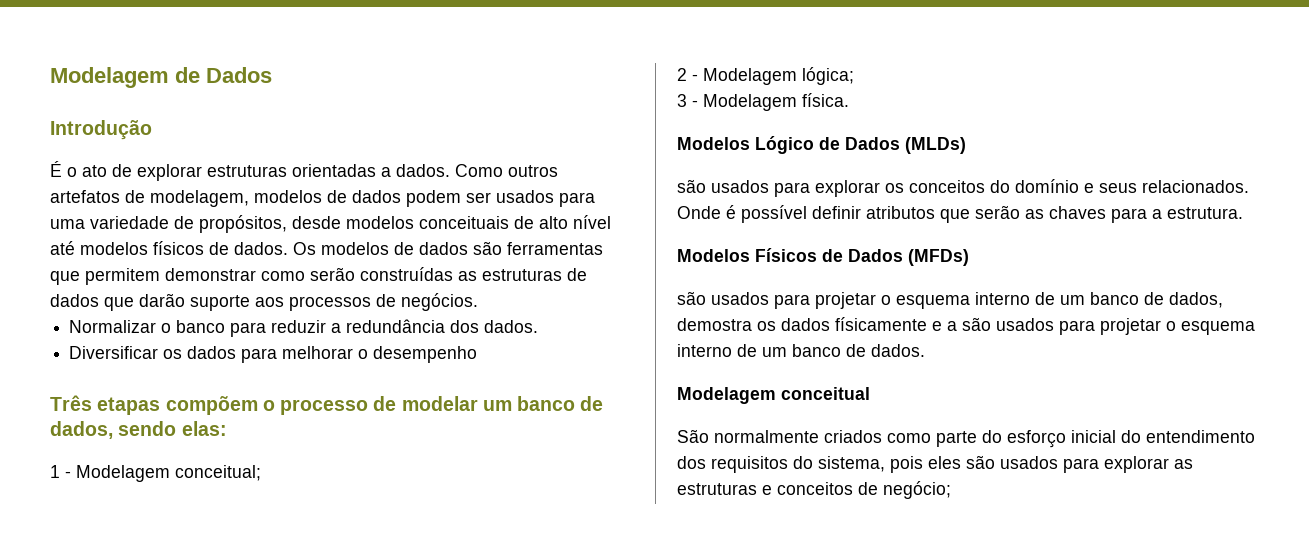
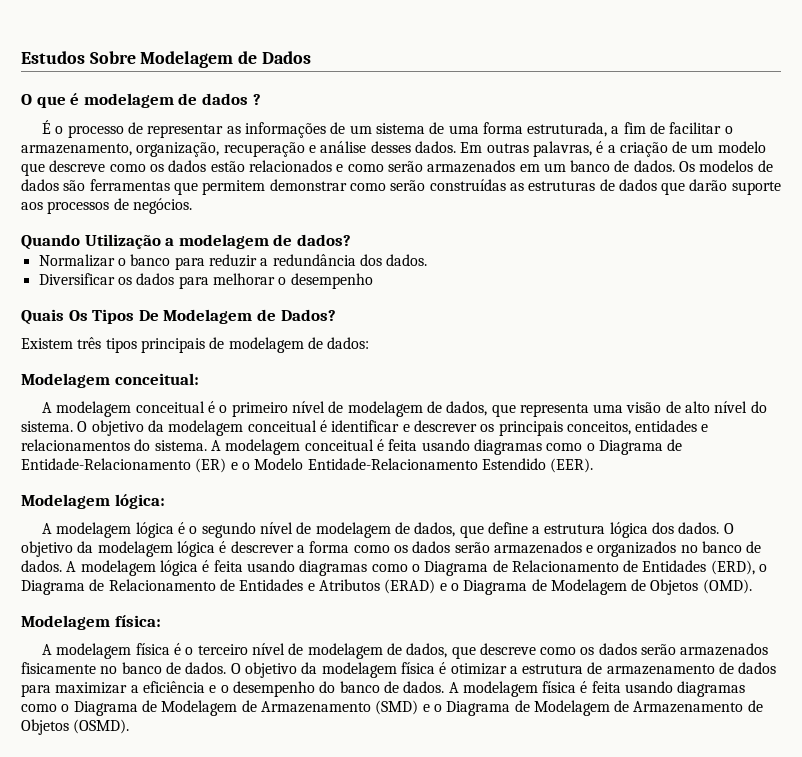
(50, 77) none -> [21,51,136,64] Estudos Sobre
[50,120,152,140] [50,161,558,181] [50,190,595,207] [50,215,611,233] [50,241,204,255] Introdução // É o ato de explorar estruturas orientadas a dados. Como outros artefatos de modelagem, modelos de dados podem ser usados para uma variedade de propósitos, desde modelos conceituais de alto nível até modelos físicos -> [21,93,261,108] [42,120,733,138] [21,141,766,157] [21,160,611,176] O que é modelagem de dados ? // É o processo de representar as informações de um sistema de uma forma estruturada, a fim de facilitar o armazenamento, organização, recuperação e análise desses dados. Em outras palavras, é a criação de um modelo que descreve como os dados estão relacionados e como serão armazenados em um banco
(478, 302) none -> [21,234,351,250] // Quando Utilização a modelagem de dados?
[50,395,604,415] [50,421,227,439] [50,465,261,482] [677,67,854,85] [677,93,849,111] [677,136,966,154] [677,179,1249,197] [677,205,1243,223] [677,248,969,266] [677,291,1223,309] [677,317,1255,335] [677,344,925,357] [677,387,870,404] [677,429,1255,448] [677,455,1193,473] [677,481,951,499] Três etapas compõem o processo de modelar um banco de dados, sendo elas: // 1 - Modelagem conceitual; // 2 - Modelagem lógica; // 3 - Modelagem física. // Modelos Lógico de Dados (MLDs) // são usados para explorar os conceitos do domínio e seus relacionados. Onde é possível definir atributos que serão as chaves para a estrutura. // Modelos Físicos de Dados (MFDs) // são usados para projetar o esquema interno de um banco de dados, demostra os dados físicamente e a são usados para projetar o esquema interno de um banco de dados. // Modelagem conceitual // São normalmente criados como parte do esforço inicial do entendimento dos requisitos do sistema, pois eles são usados para explorar as estruturas e conceitos de negócio; -> [21,309,336,325] [21,337,370,353] [21,373,199,388] [42,401,767,417] [21,420,709,436] [21,439,683,455] [21,458,594,473] [21,494,165,509] [42,522,734,538] [21,541,762,557] [21,560,768,576] [21,579,752,595] [21,615,161,630] [42,643,769,659] [21,662,777,678] [21,681,746,697] [21,700,763,716] [21,719,130,735] Quais Os Tipos De Modelagem de Dados? // Existem três tipos principais de modelagem de dados: // Modelagem conceitual: // A modelagem conceitual é o primeiro nível de modelagem de dados, que representa uma visão de alto nível do sistema. O objetivo da modelagem conceitual é identificar e descrever os principais conceitos, entidades e relacionamentos do sistema. A modelagem conceitual é feita usando diagramas como o Diagrama de Entidade-Relacionamento (ER) e o Modelo Entidade-Relacionamento Estendido (EER). // Modelagem lógica: // A modelagem lógica é o segundo nível de modelagem de dados, que define a estrutura lógica dos dados. O objetivo da modelagem lógica é descrever a forma como os dados serão armazenados e organizados no banco de dados. A modelagem lógica é feita usando diagramas como o Diagrama de Relacionamento de Entidades (ERD), o Diagrama de Relacionamento de Entidades e Atributos (ERAD) e o Diagrama de Modelagem de Objetos (OMD). // Modelagem física: // A modelagem física é o terceiro nível de modelagem de dados, que descreve como os dados serão armazenados fisicamente no banco de dados. O objetivo da modelagem física é otimizar a estrutura de armazenamento de dados para maximizar a eficiência e o desempenho do banco de dados. A modelagem física é feita usando diagramas como o Diagrama de Modelagem de Armazenamento (SMD) e o Diagrama de Modelagem de Armazenamento de Objetos (OSMD).

